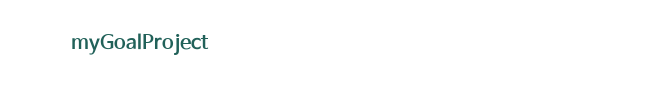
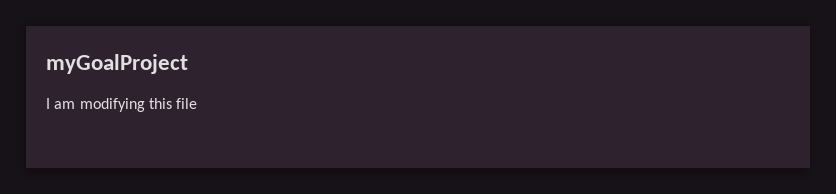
(209, 44) none -> [46,98,198,112] // I am modifying this file

